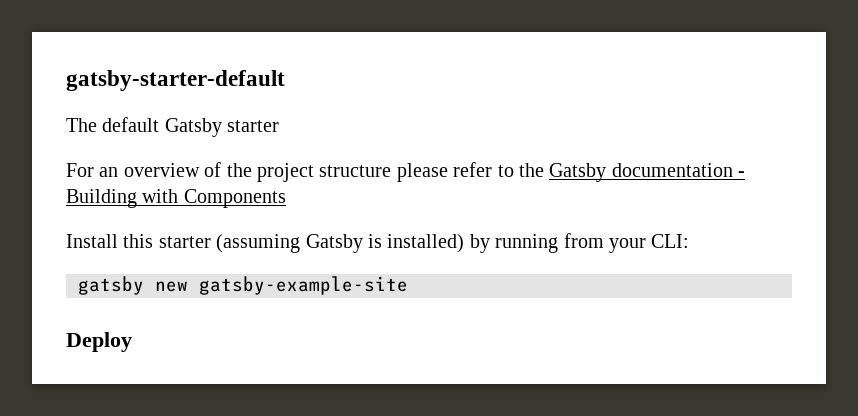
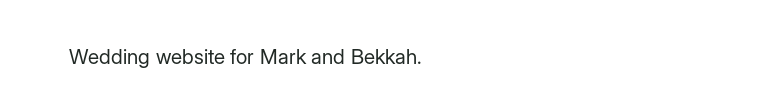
[66,70,285,91] [66,117,280,137] [66,162,746,182] [66,189,286,208] [66,233,690,253] [78,276,408,295] [66,332,132,352] gatsby-starter-default // The default Gatsby starter // For an overview of the project structure please refer to the Gatsby documentation - Building with Components // Install this starter (assuming Gatsby is installed) by running from your CLI: // gatsby new gatsby-example-site // Deploy -> [69,49,422,68] Wedding website for Mark and Bekkah.

